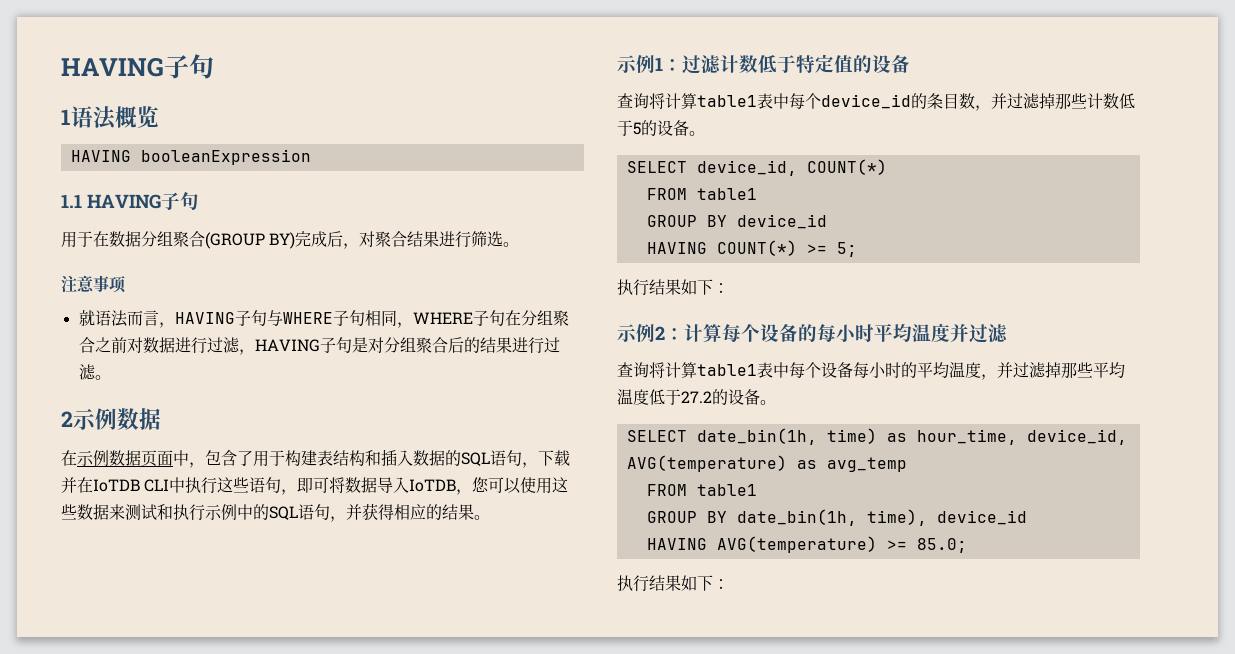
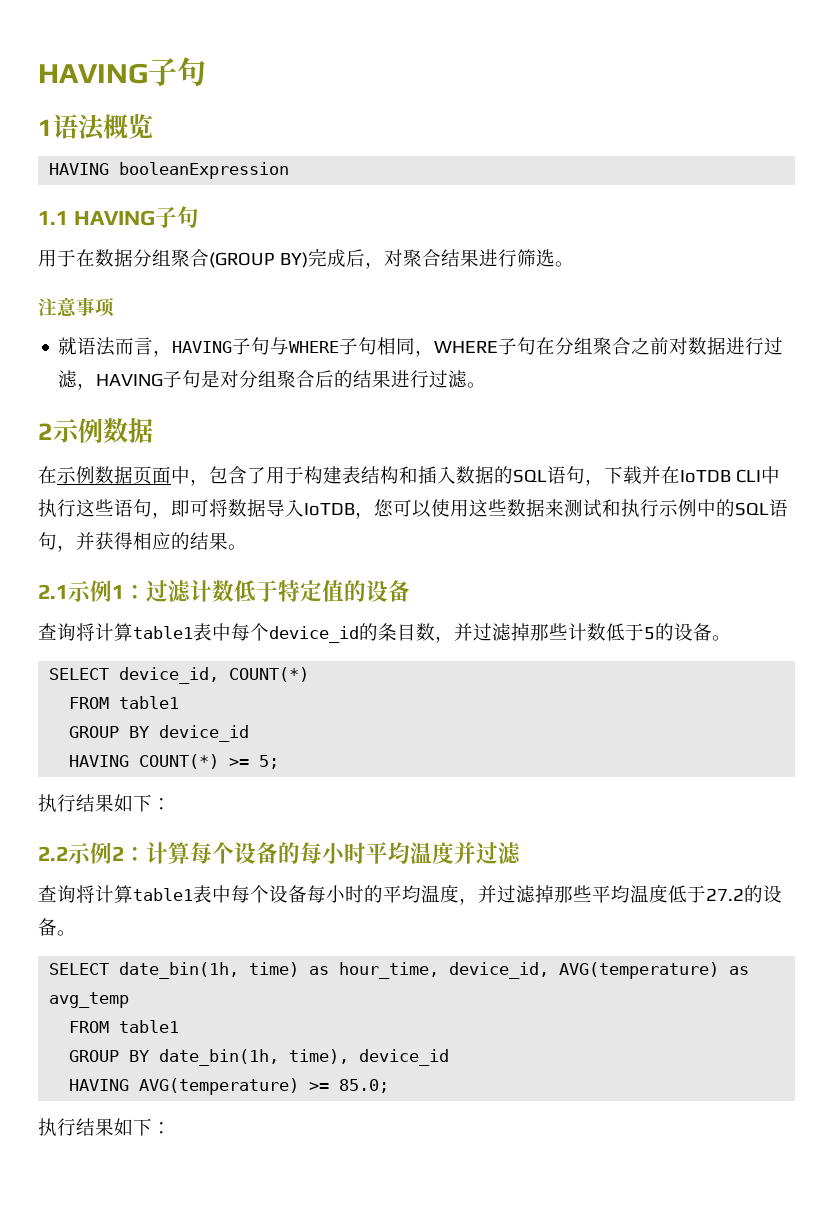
(490, 517) none -> [38,584,68,599] 2.1
(729, 288) none -> [38,846,68,861] 2.2

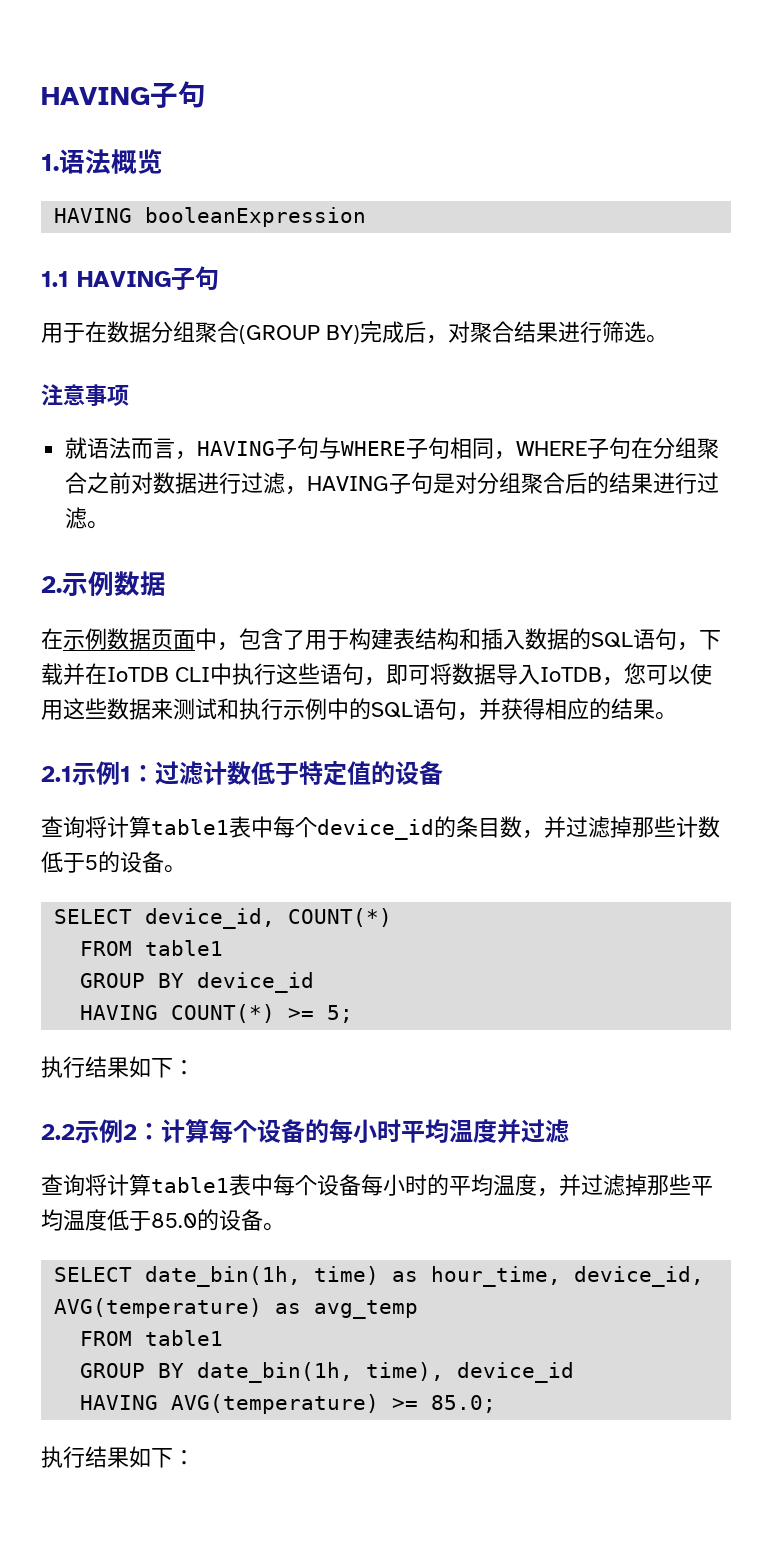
[38,57,206,86] [38,119,53,136] HAVING子句 // 1 -> [41,81,206,109] [41,154,59,171] HAVING子句 // 1.
[38,423,53,440] 2 -> [41,576,62,593] 2.
[706,888,744,901] 27.2 -> [151,1213,197,1228] 85.0

